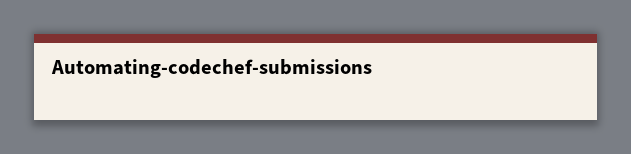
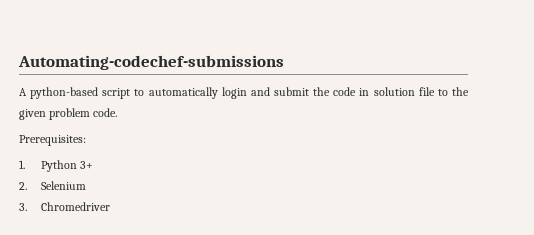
(372, 68) none -> [19,87,470,99] [19,108,118,120] [19,135,86,146] [19,160,94,172] [19,181,87,190] [19,202,111,211] // A python-based script to automatically login and submit the code in solution file to the given problem code. // Prerequisites: // 1. Python 3+ // 2. Selenium // 3. Chromedriver

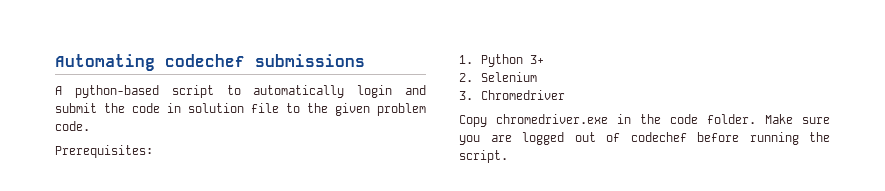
[18,55,284,70] Automating-codechef-submissions -> [55,54,365,71] Automating codechef submissions
(111, 206) none -> [459,114,830,127] [459,132,830,145] [459,150,508,163] // Copy chromedriver.exe in the code folder. Make sure you are logged out of codechef before running the script.

